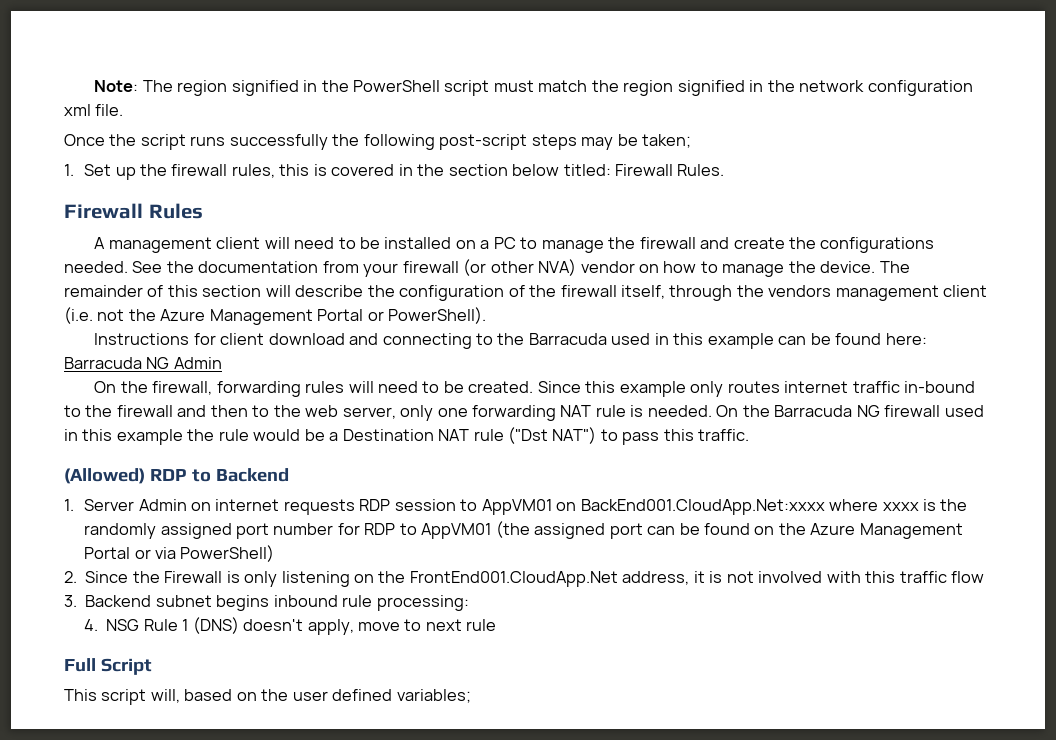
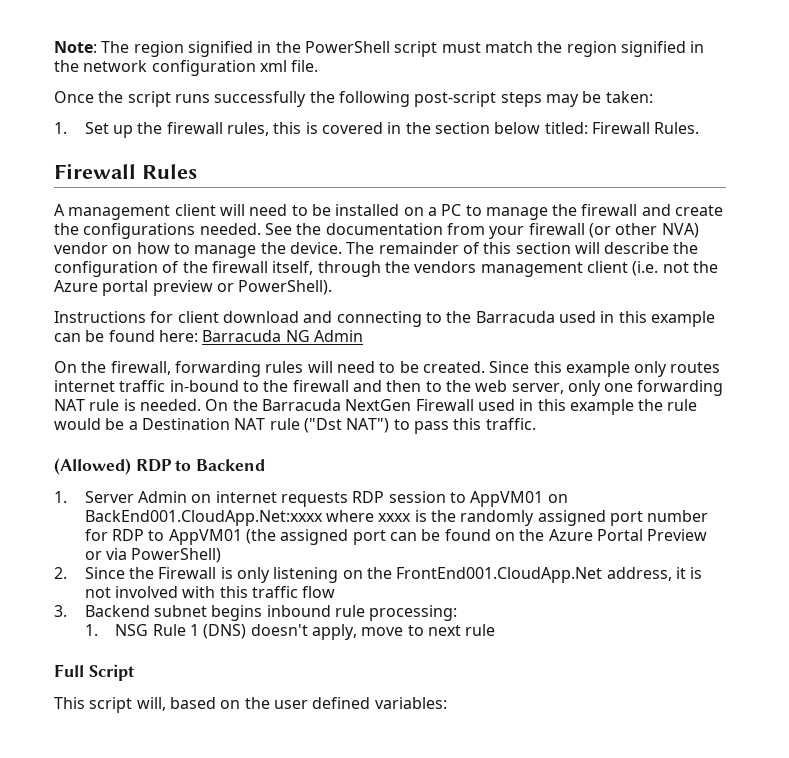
[642,134,692,148] taken; -> [605,91,653,103] taken:
[209,309,364,325] Management Portal -> [102,280,213,296] portal preview
[856,405,941,417] NG firewall -> [345,399,474,411] NextGen Firewall
[859,523,963,539] [84,547,131,559] Management Portal -> [596,529,708,541] Portal Preview
[84,619,99,631] 4. -> [84,624,98,636] 1.
[396,689,471,703] variables; -> [374,697,447,709] variables:

